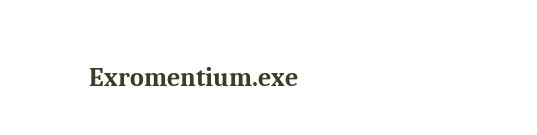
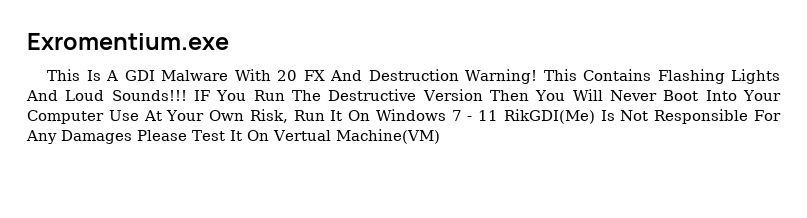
(298, 76) none -> [47,69,780,84] [26,89,782,101] [27,109,781,124] [26,129,440,144] // This Is A GDI Malware With 20 FX And Destruction Warning! This Contains Flashing Lights And Loud Sounds!!! IF You Run The Destructive Version Then You Will Never Boot Into Your Computer Use At Your Own Risk, Run It On Windows 7 - 11 RikGDI(Me) Is Not Responsible For Any Damages Please Test It On Vertual Machine(VM)

